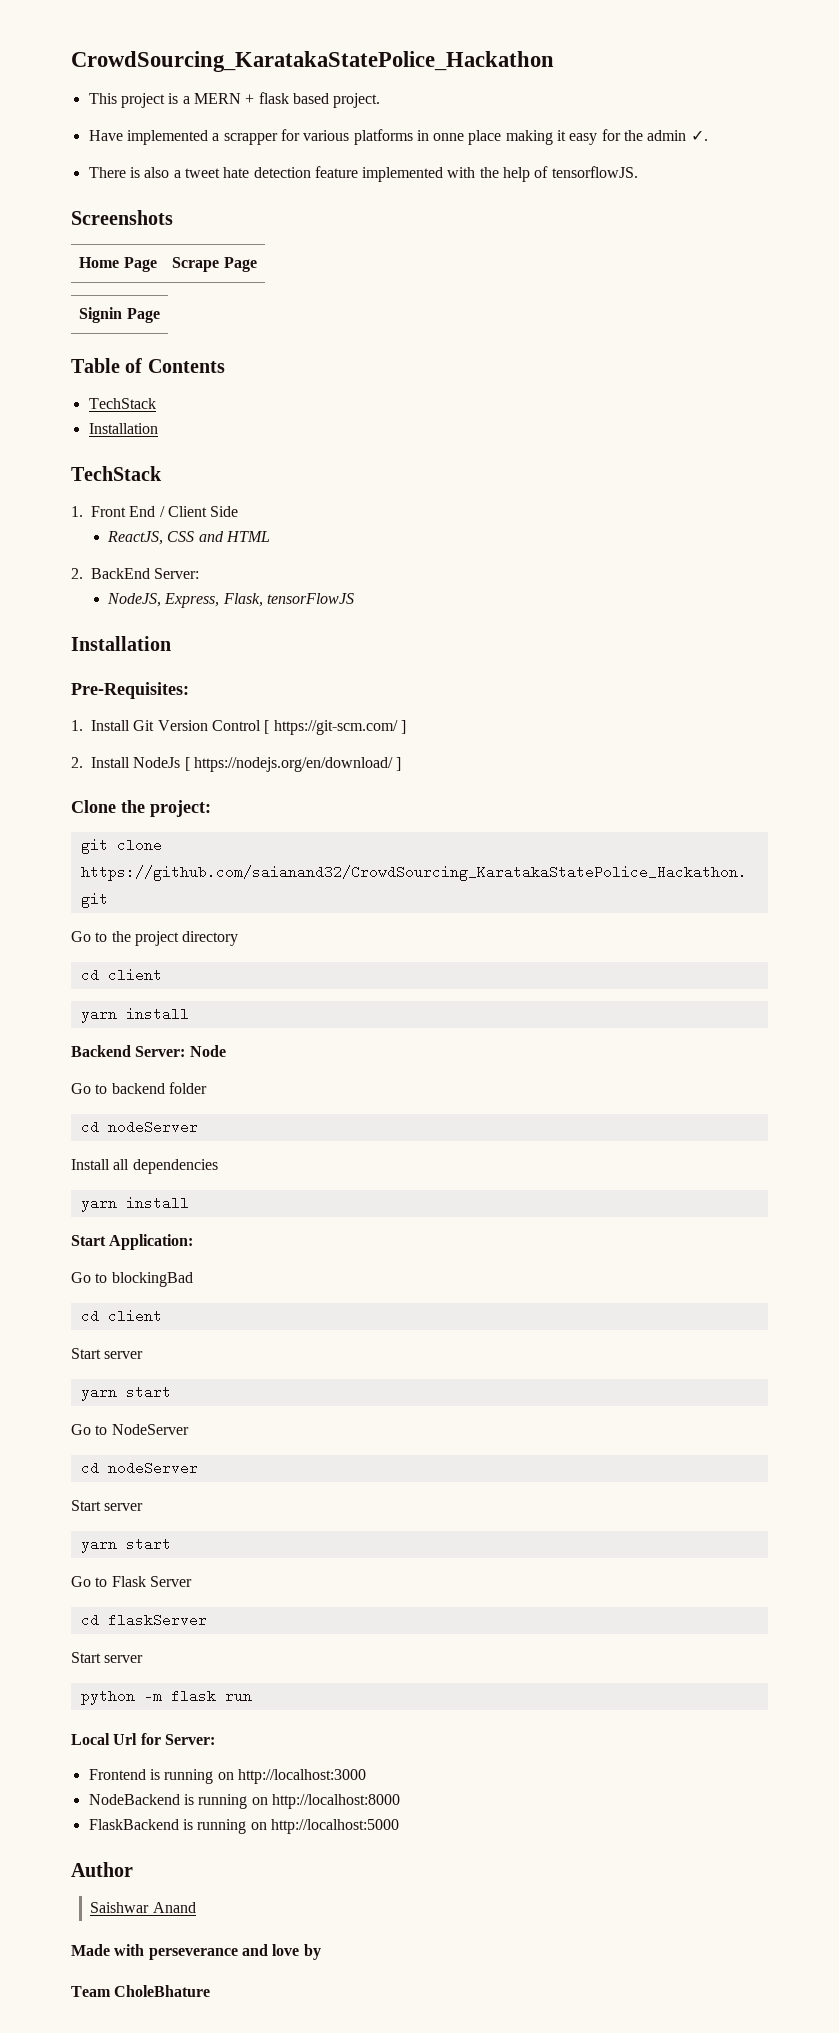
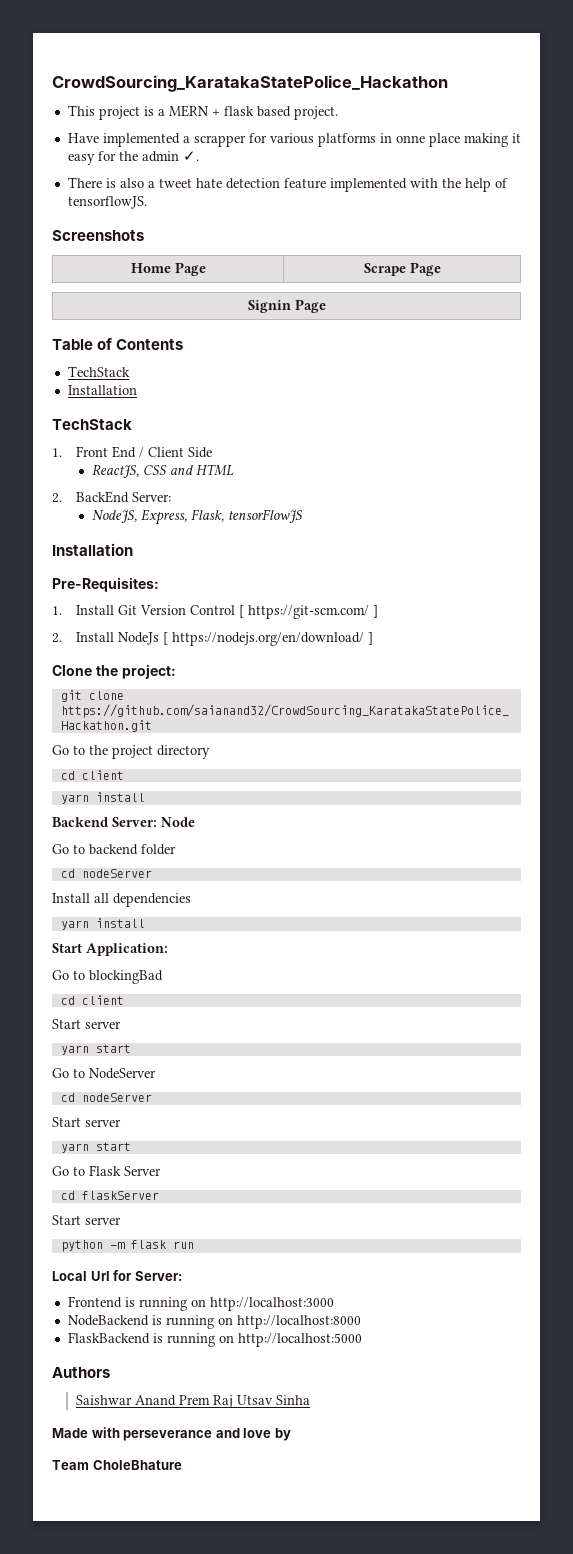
[71,1862,133,1877] Author -> [52,1367,110,1378] Authors
(196, 1907) none -> [179,1395,311,1408] Prem Raj Utsav Sinha

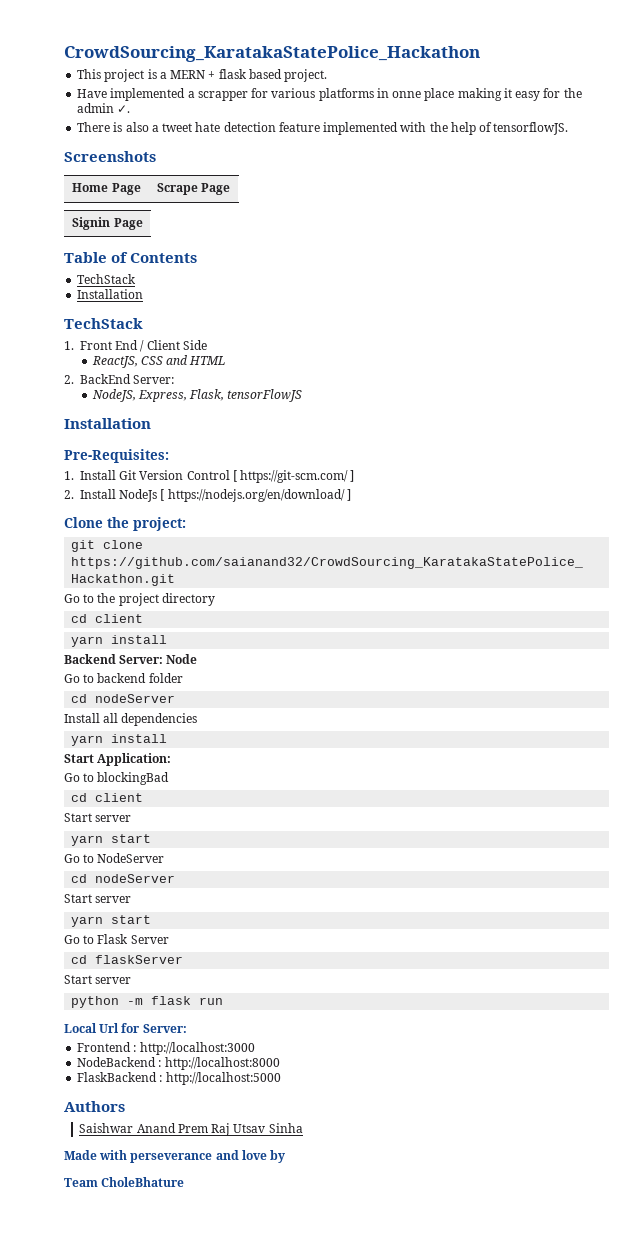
[124,1297,206,1311] is running on -> [133,1045,137,1052] :
[151,1315,233,1329] is running on -> [158,1060,162,1067] :
[152,1333,234,1347] is running on -> [159,1075,163,1082] :

